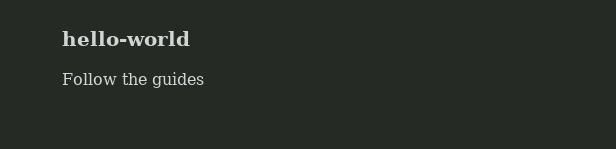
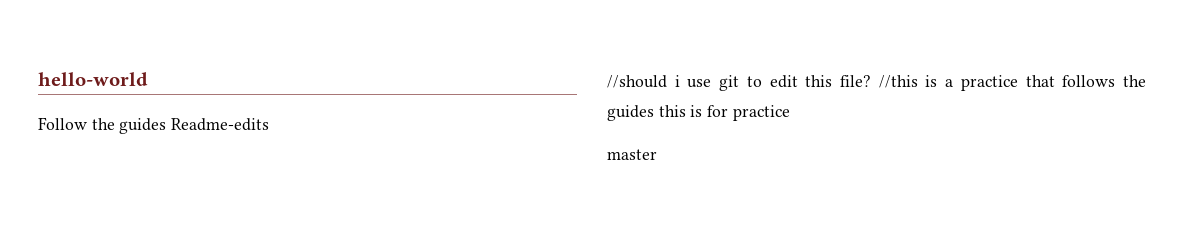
(204, 80) none -> [171,118,270,131] [607,75,1146,91] [607,105,790,121] [607,149,657,160] Readme-edits // //should i use git to edit this file? //this is a practice that follows the guides this is for practice // master

